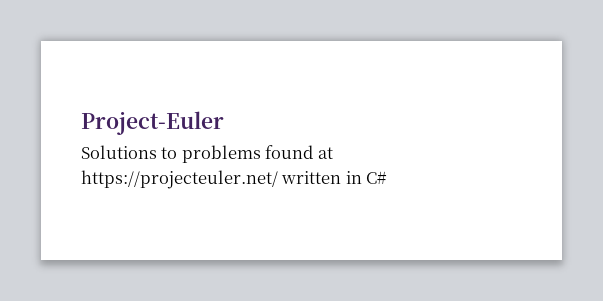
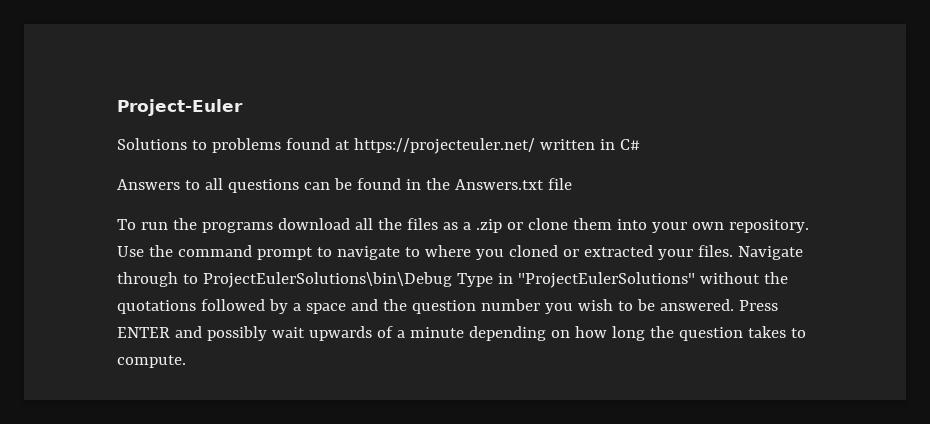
(388, 177) none -> [117,178,572,193] [117,218,809,233] [117,245,803,260] [117,272,788,288] [117,299,778,314] [117,326,806,341] [117,355,186,368] // Answers to all questions can be found in the Answers.txt file // To run the programs download all the files as a .zip or clone them into your own repository. Use the command prompt to navigate to where you cloned or extracted your files. Navigate through to ProjectEulerSolutions\bin\Debug Type in "ProjectEulerSolutions" without the quotations followed by a space and the question number you wish to be answered. Press ENTER and possibly wait upwards of a minute depending on how long the question takes to compute.

